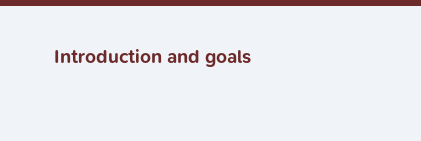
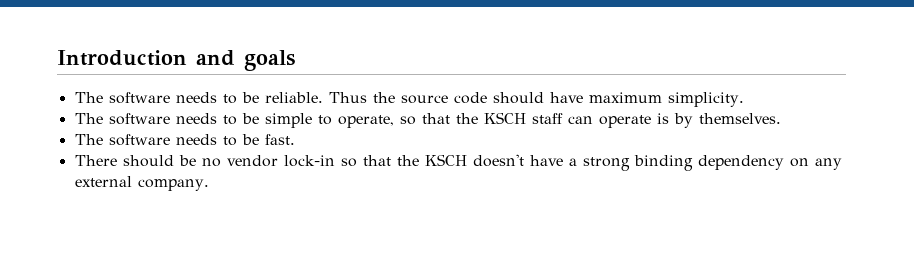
(252, 58) none -> [74,92,744,107] [74,112,781,128] [74,134,295,146] [74,154,842,171] [74,176,209,191] // The software needs to be reliable. Thus the source code should have maximum simplicity. // The software needs to be simple to operate, so that the KSCH staff can operate is by themselves. // The software needs to be fast. // There should be no vendor lock-in so that the KSCH doesn't have a strong binding dependency on any external company.

